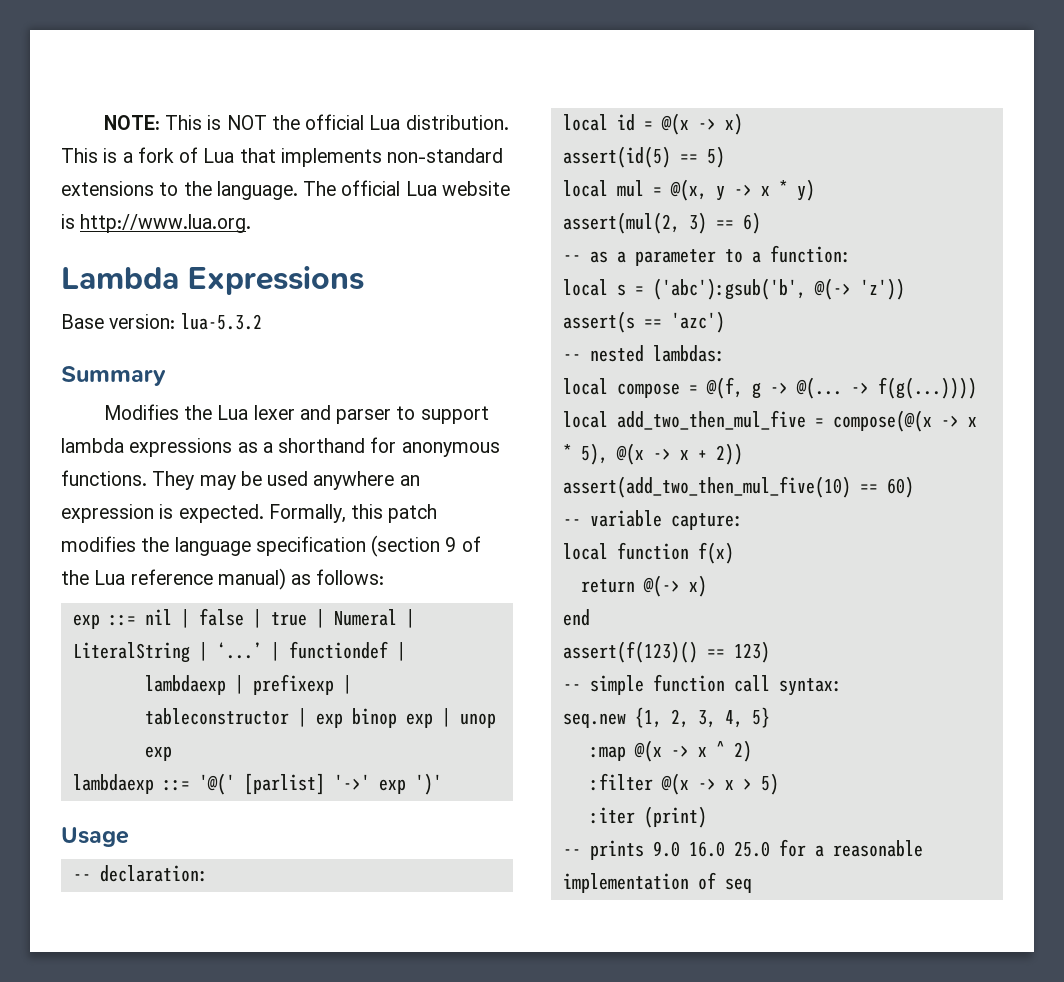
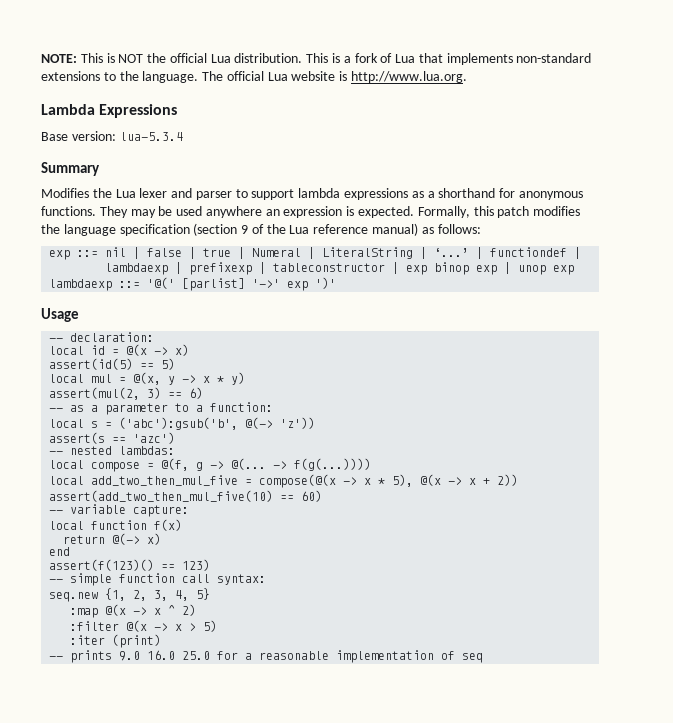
[180,313,262,330] lua-5.3.2 -> [119,132,183,141] lua-5.3.4

